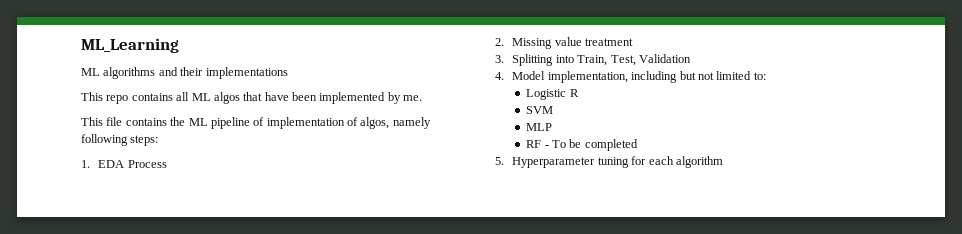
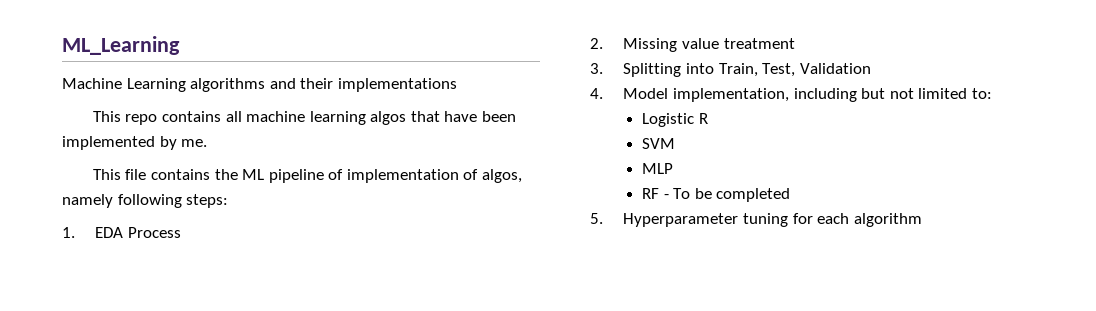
[81,68,100,76] ML -> [62,78,186,92] Machine Learning
[191,93,211,101] ML -> [246,111,366,125] machine learning

